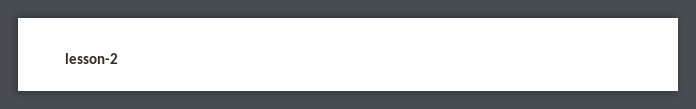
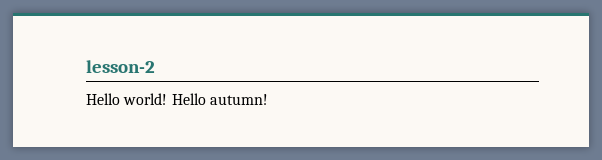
(118, 58) none -> [86,93,268,105] // Hello world! Hello autumn!

